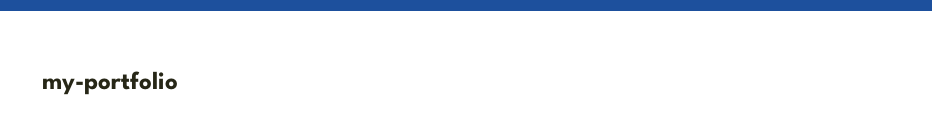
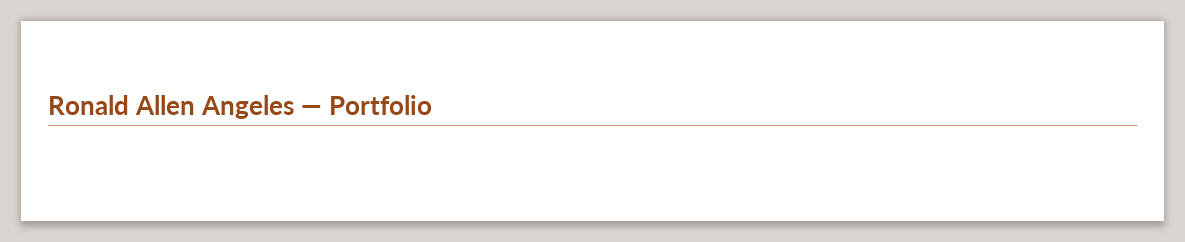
[42,71,178,95] my-portfolio -> [48,95,432,119] Ronald Allen Angeles — Portfolio

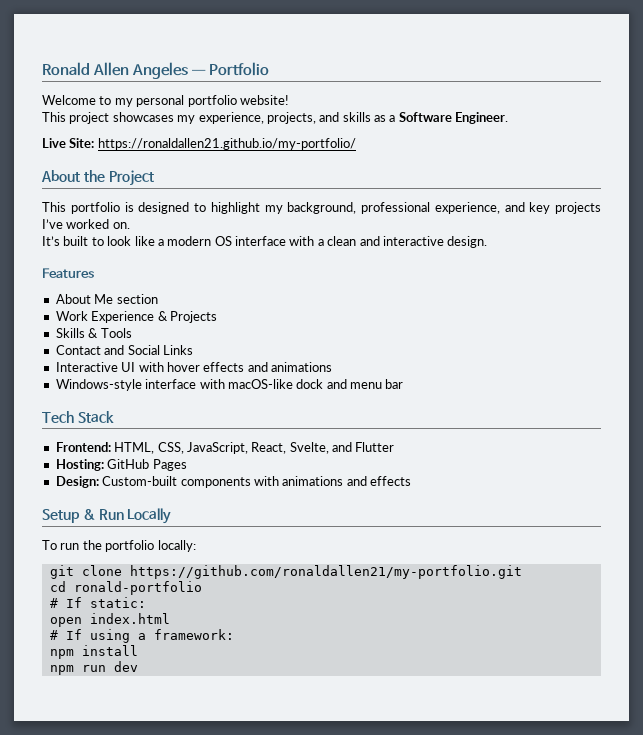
(432, 105) none -> [42,95,289,107] [42,112,509,124] [42,138,356,150] [41,170,154,186] [42,202,601,214] [42,219,130,229] [42,236,488,248] [42,268,94,278] [55,294,158,304] [55,311,217,323] [55,328,132,338] [55,345,193,355] [55,362,332,372] [55,379,404,391] [42,411,114,423] [55,442,395,454] [55,459,187,471] [55,476,411,488] [42,508,172,524] [42,540,196,552] [49,565,522,579] [49,581,202,595] [49,597,146,608] [49,613,170,627] [49,629,234,643] [49,645,138,659] [49,661,138,675] // Welcome to my personal portfolio website! // This project showcases my experience, projects, and skills as a Software Engineer. // Live Site: https://ronaldallen21.github.io/my-portfolio/ // About the Project // This portfolio is designed to highlight my background, professional experience, and key projects I’ve worked on. // It’s built to look like a modern OS interface with a clean and interactive design. // Features // About Me section // Work Experience & Projects // Skills & Tools // Contact and Social Links // Interactive UI with hover effects and animations // Windows-style interface with macOS-like dock and menu bar // Tech Stack // Frontend: HTML, CSS, JavaScript, React, Svelte, and Flutter // Hosting: GitHub Pages // Design: Custom-built components with animations and effects // Setup & Run Locally // To run the portfolio locally: // git clone https://github.com/ronaldallen21/my-portfolio.git // cd ronald-portfolio // # If static: // open index.html // # If using a framework: // npm install // npm run dev

